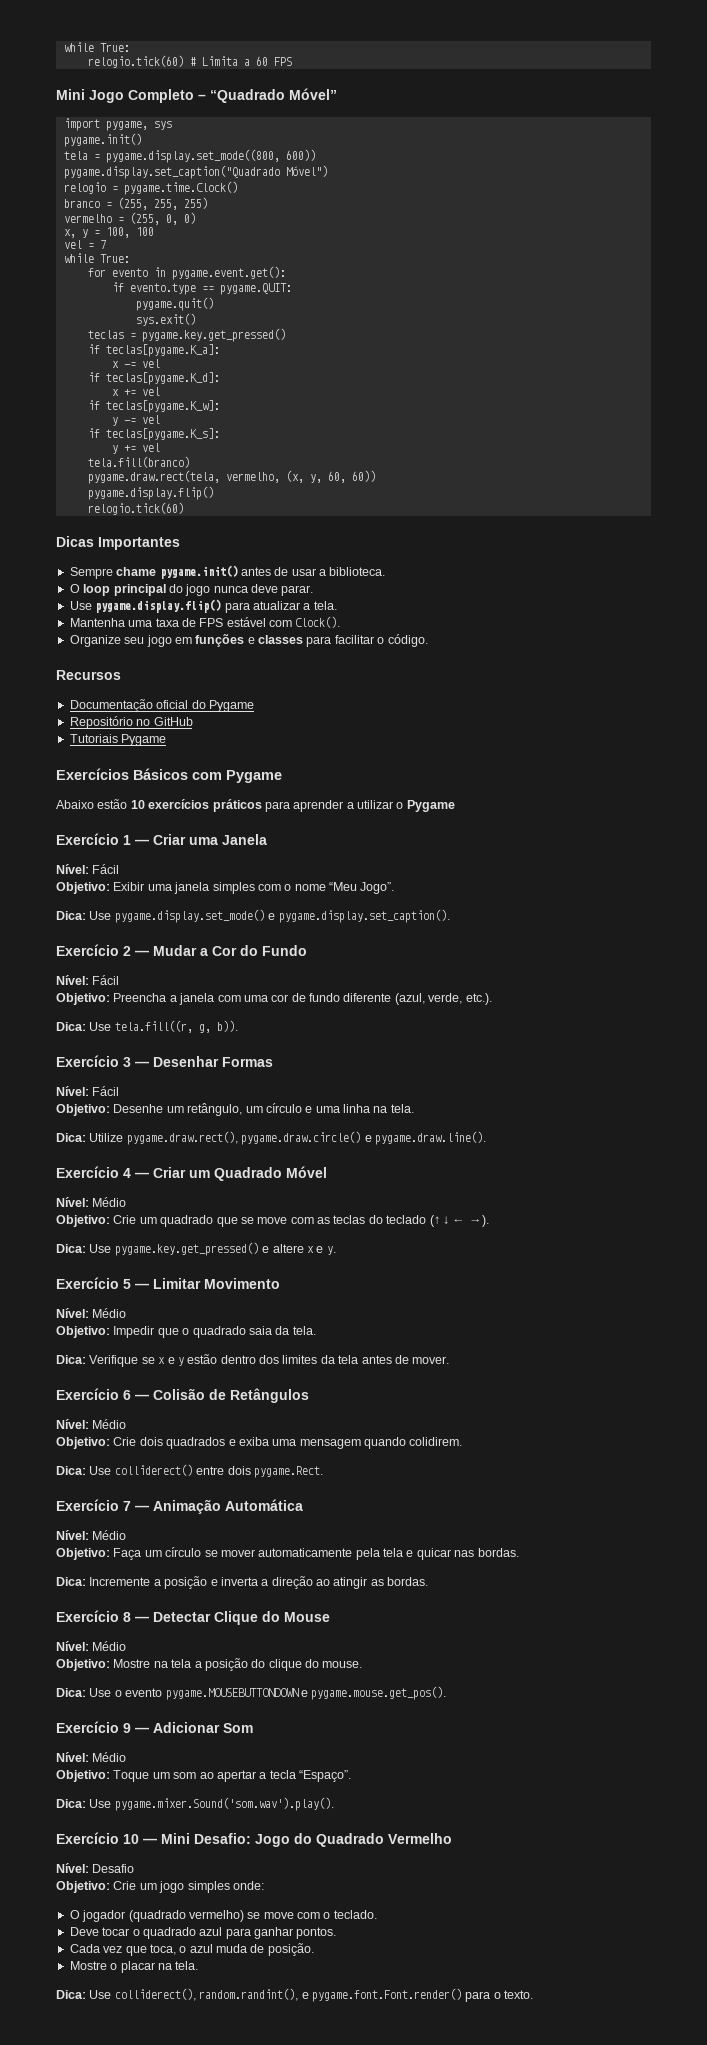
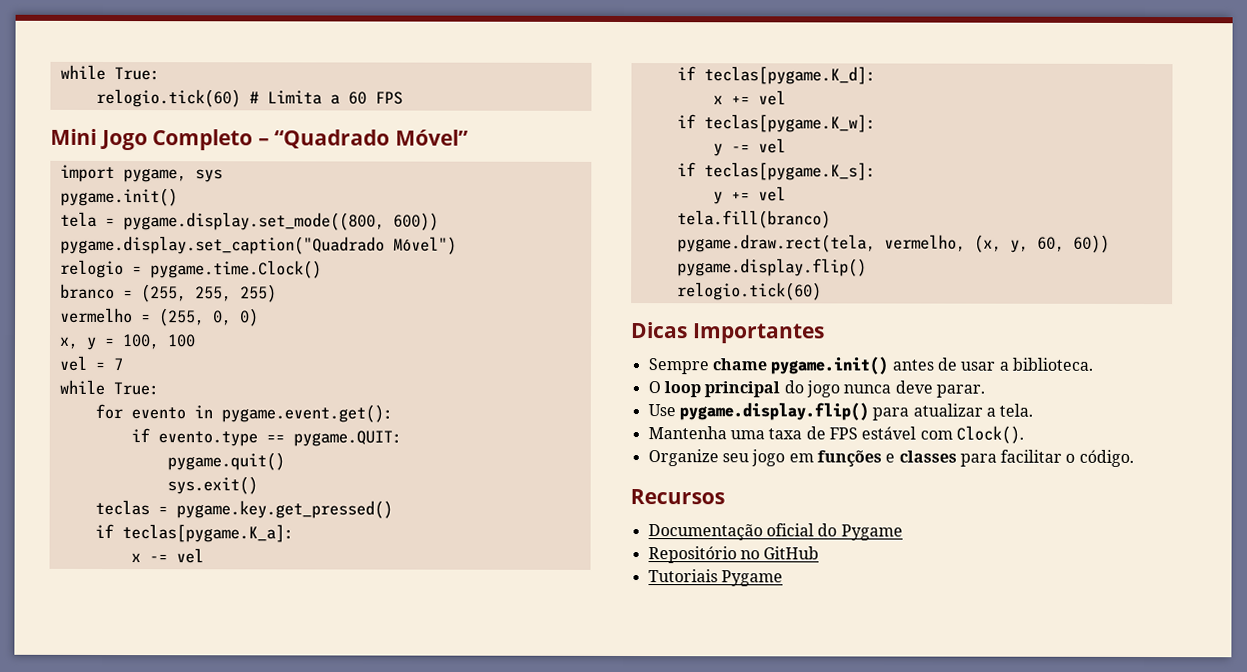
[56,768,282,783] [56,799,455,812] [56,833,267,845] [56,864,120,874] [56,882,395,894] [56,909,450,923] [56,944,307,956] [56,975,120,985] [56,993,492,1005] [56,1020,238,1033] [56,1055,273,1067] [56,1086,120,1096] [56,1103,414,1116] [56,1131,486,1145] [56,1166,327,1181] [56,1197,127,1207] [56,1215,489,1227] [56,1242,336,1256] [56,1277,280,1289] [56,1308,127,1318] [56,1326,316,1338] [56,1354,450,1367] [56,1388,309,1403] [56,1419,127,1429] [56,1437,463,1449] [56,1464,323,1478] [56,1499,303,1514] [56,1530,127,1540] [56,1547,519,1560] [56,1576,429,1589] [56,1610,330,1625] [56,1641,127,1651] [56,1658,363,1671] [56,1686,447,1700] [56,1721,253,1733] [56,1752,127,1762] [56,1770,351,1782] [56,1797,334,1811] [56,1832,452,1847] [56,1863,135,1873] [56,1881,264,1893] [69,1910,377,1922] [69,1927,337,1939] [69,1943,314,1956] [69,1961,199,1973] [56,1988,533,2002] // Exercícios Básicos com Pygame // Abaixo estão 10 exercícios práticos para aprender a utilizar o Pygame // Exercício 1 — Criar uma Janela // Nível: Fácil // Objetivo: Exibir uma janela simples com o nome “Meu Jogo”. // Dica: Use pygame.display.set_mode() e pygame.display.set_caption(). // Exercício 2 — Mudar a Cor do Fundo // Nível: Fácil // Objetivo: Preencha a janela com uma cor de fundo diferente (azul, verde, etc.). // Dica: Use tela.fill((r, g, b)). // Exercício 3 — Desenhar Formas // Nível: Fácil // Objetivo: Desenhe um retângulo, um círculo e uma linha na tela. // Dica: Utilize pygame.draw.rect(), pygame.draw.circle() e pygame.draw.line(). // Exercício 4 — Criar um Quadrado Móvel // Nível: Médio // Objetivo: Crie um quadrado que se move com as teclas do teclado (↑ ↓ ← →). // Dica: Use pygame.key.get_pressed() e altere x e y. // Exercício 5 — Limitar Movimento // Nível: Médio // Objetivo: Impedir que o quadrado saia da tela. // Dica: Verifique se x e y estão dentro dos limites da tela antes de mover. // Exercício 6 — Colisão de Retângulos // Nível: Médio // Objetivo: Crie dois quadrados e exiba uma mensagem quando colidirem. // Dica: Use colliderect() entre dois pygame.Rect. // Exercício 7 — Animação Automática // Nível: Médio // Objetivo: Faça um círculo se mover automaticamente pela tela e quicar nas bordas. // Dica: Incremente a posição e inverta a direção ao atingir as bordas. // Exercício 8 — Detectar Clique do Mouse // Nível: Médio // Objetivo: Mostre na tela a posição do clique do mouse. // Dica: Use o evento pygame.MOUSEBUTTONDOWN e pygame.mouse.get_pos(). // Exercício 9 — Adicionar Som // Nível: Médio // Objetivo: Toque um som ao apertar a tecla “Espaço”. // Dica: Use pygame.mixer.Sound('som.wav').play(). // Exercício 10 — Mini Desafio: Jogo do Quadrado Vermelho // Nível: Desafio // Objetivo: Crie um jogo simples onde: // O jogador (quadrado vermelho) se move com o teclado. // Deve tocar o quadrado azul para ganhar pontos. // Cada vez que toca, o azul muda de posição. // Mostre o placar na tela. // Dica: Use colliderect(), random.randint(), e pygame.font.Font.render() para o texto. -> (783, 578) none

